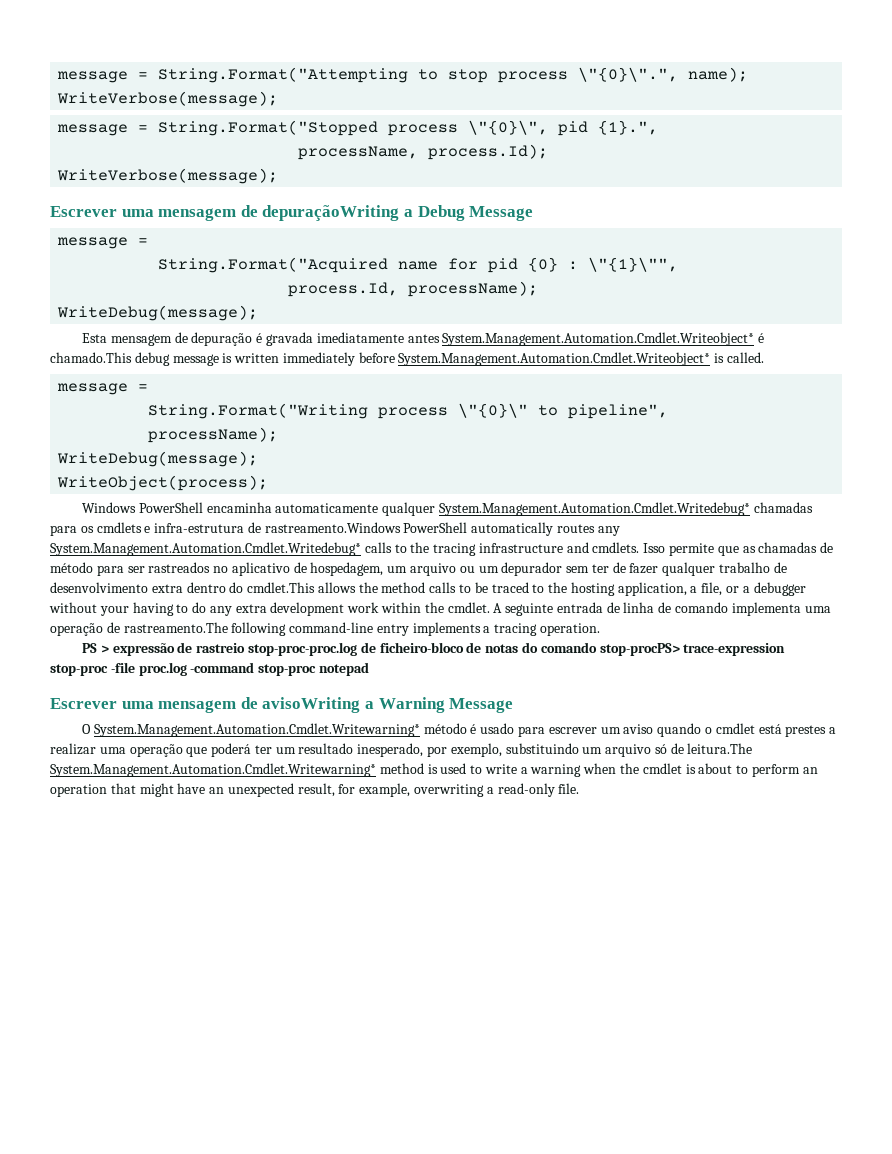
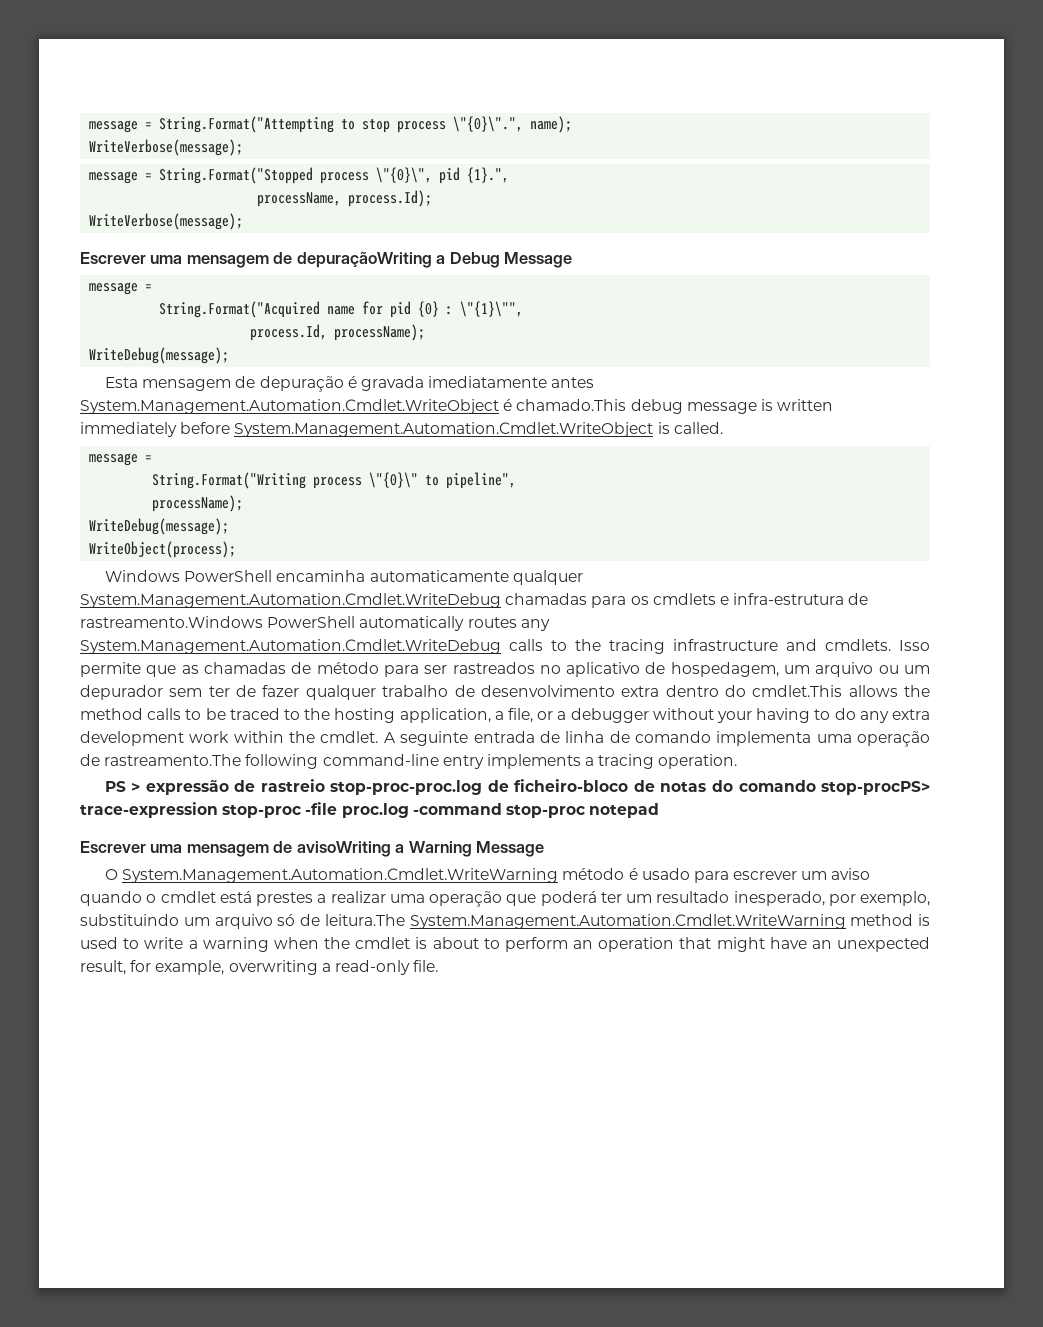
[442,332,755,346] System.Management.Automation.Cmdlet.Writeobject* -> [80,399,499,414] System.Management.Automation.Cmdlet.WriteObject
[398,352,711,366] System.Management.Automation.Cmdlet.Writeobject* -> [234,422,654,437] System.Management.Automation.Cmdlet.WriteObject
[439,502,751,516] System.Management.Automation.Cmdlet.Writedebug* -> [80,593,501,608] System.Management.Automation.Cmdlet.WriteDebug
[50,542,361,556] System.Management.Automation.Cmdlet.Writedebug* -> [80,639,501,654] System.Management.Automation.Cmdlet.WriteDebug
[93,723,420,737] System.Management.Automation.Cmdlet.Writewarning* -> [122,868,559,883] System.Management.Automation.Cmdlet.WriteWarning
[50,763,376,777] System.Management.Automation.Cmdlet.Writewarning* -> [409,914,846,929] System.Management.Automation.Cmdlet.WriteWarning

